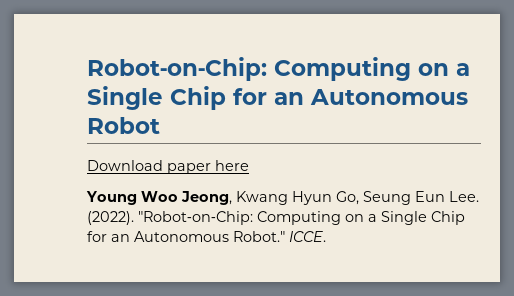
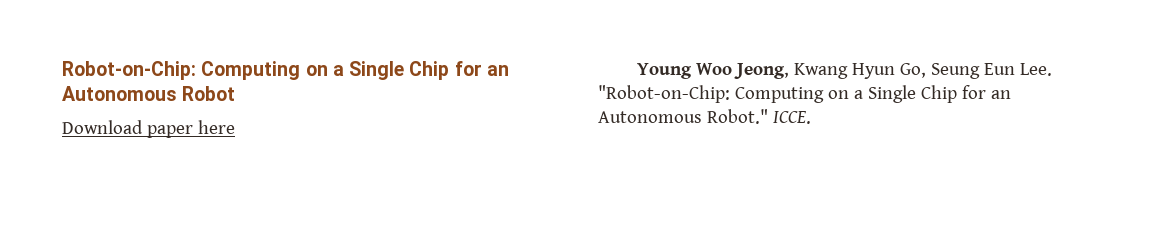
[87,211,134,225] (2022). -> (1053, 69) none

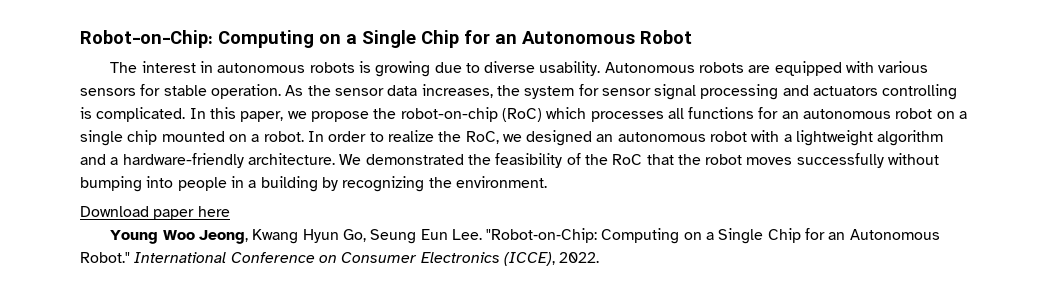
(236, 93) none -> [110,61,929,77] [80,84,958,100] [80,107,968,122] [80,130,944,146] [80,153,940,168] [80,176,547,192] // The interest in autonomous robots is growing due to diverse usability. Autonomous robots are equipped with various sensors for stable operation. As the sensor data increases, the system for sensor signal processing and actuators controlling is complicated. In this paper, we propose the robot-on-chip (RoC) which processes all functions for an autonomous robot on a single chip mounted on a robot. In order to realize the RoC, we designed an autonomous robot with a lightweight algorithm and a hardware-friendly architecture. We demonstrated the feasibility of the RoC that the robot moves successfully without bumping into people in a building by recognizing the environment.
[772,111,811,124] ICCE. -> [134,252,600,266] International Conference on Consumer Electronics (ICCE), 2022.

